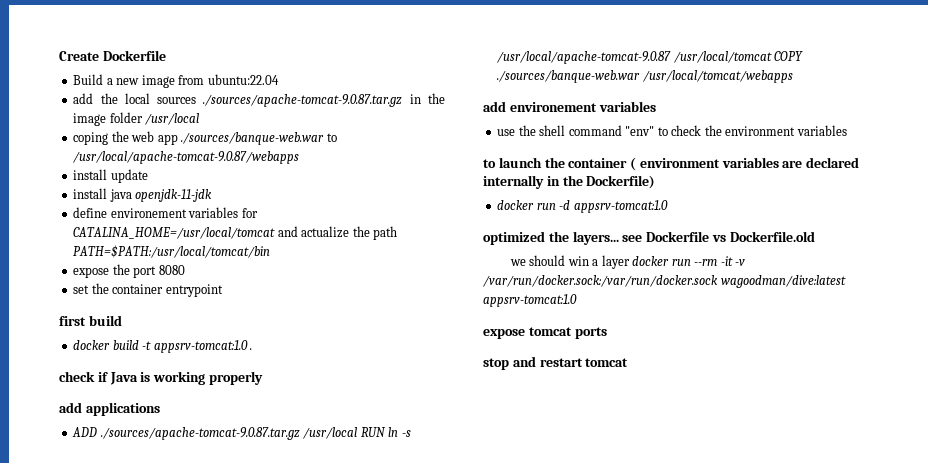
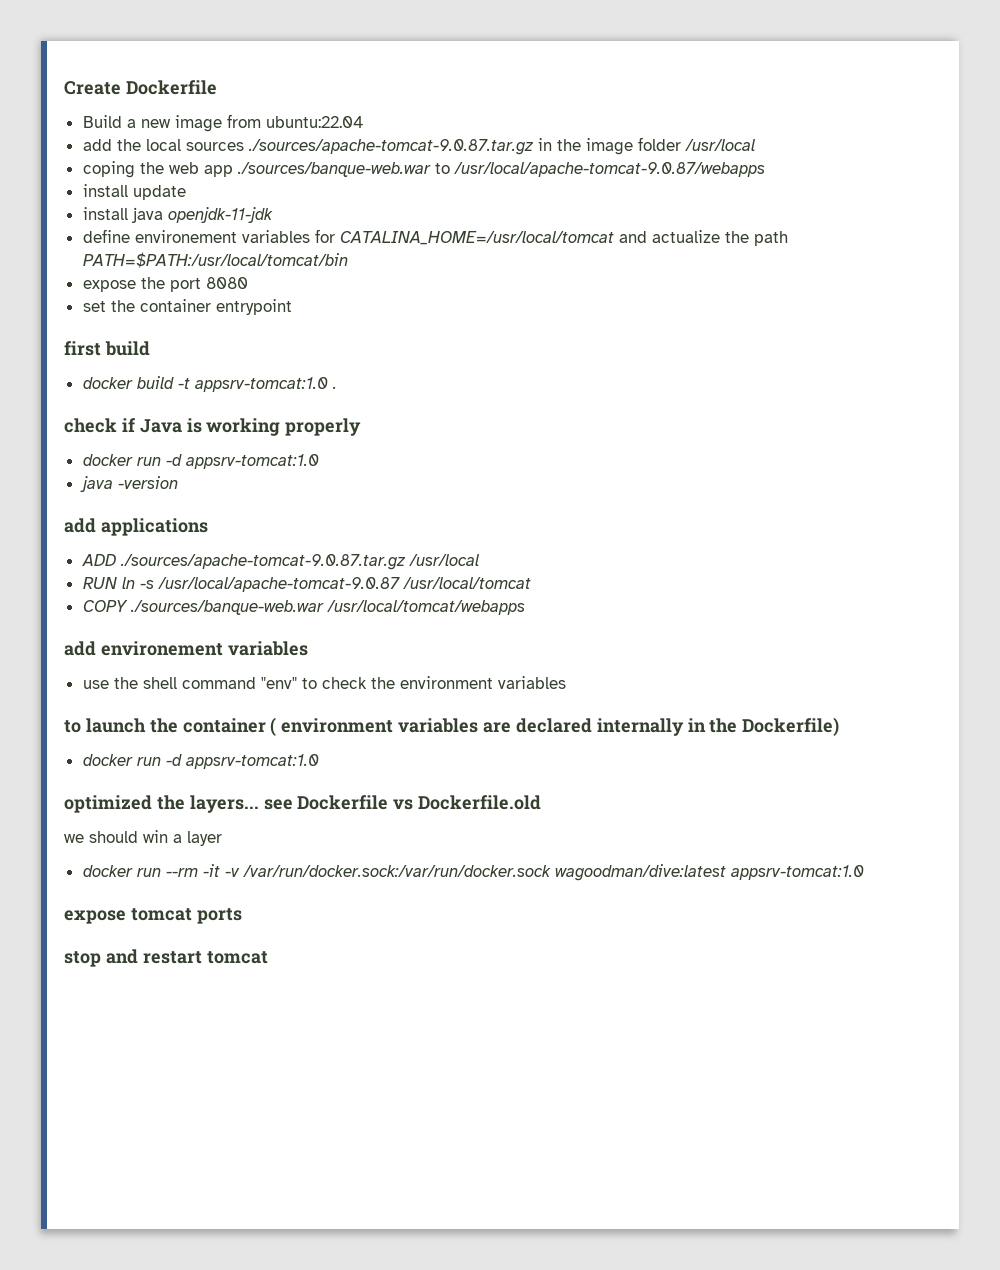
(263, 378) none -> [82,454,319,469] [79,476,178,492] // docker run -d appsrv-tomcat:1.0 // java -version
(358, 433) none -> (479, 560) //
(772, 57) none -> (531, 583) //
(630, 262) none -> (222, 838) //

